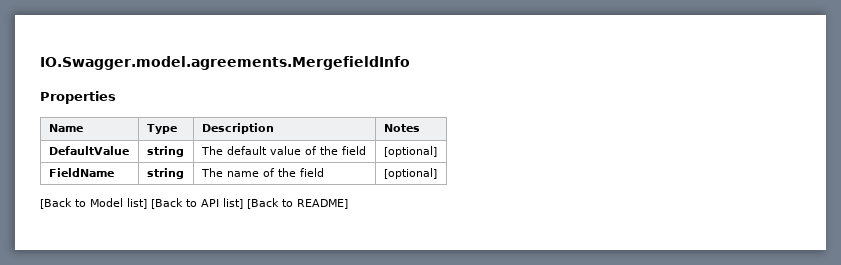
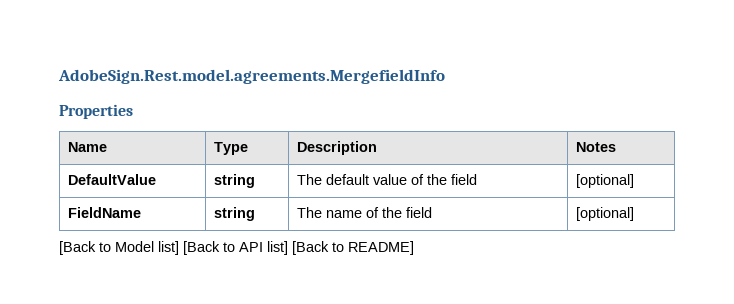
[40,56,410,70] IO.Swagger.model.agreements.MergefieldInfo -> [58,69,445,84] AdobeSign.Rest.model.agreements.MergefieldInfo

